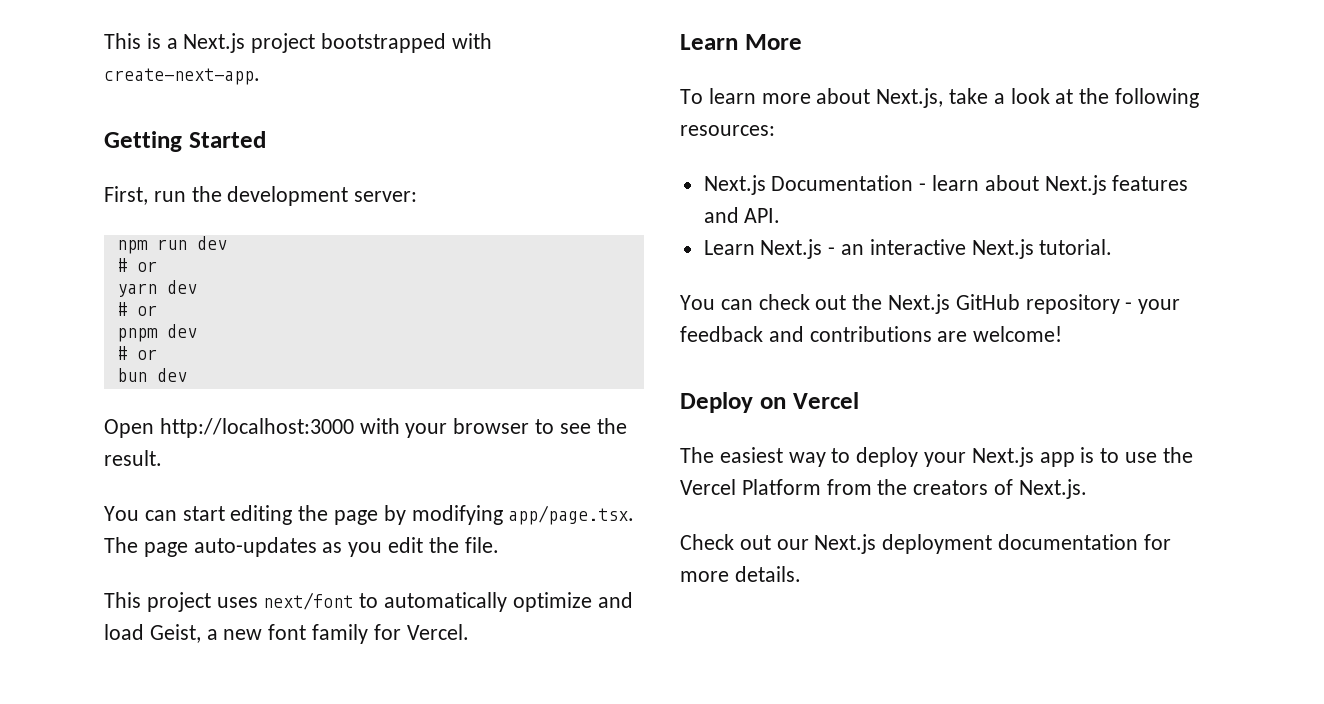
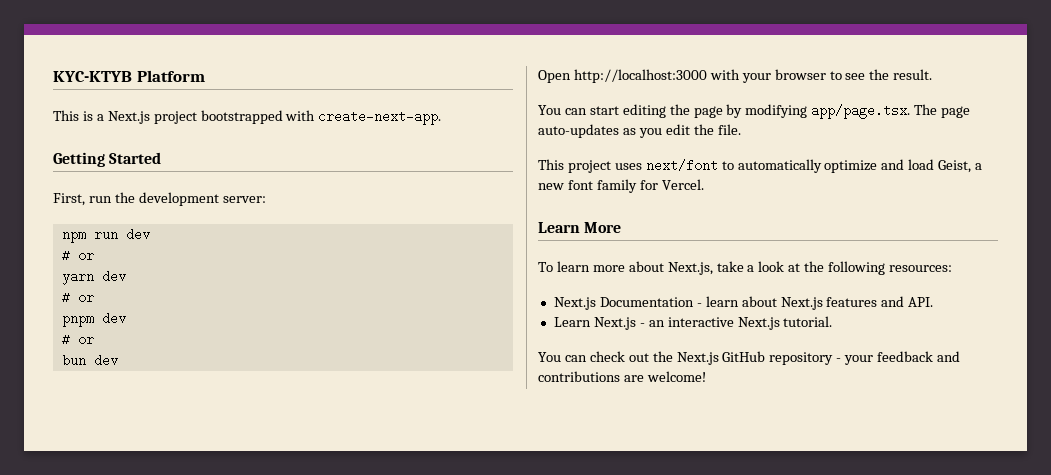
(104, 41) none -> [53,70,205,82] KYC-KTYB Platform //
[680,392,859,413] [680,447,1193,467] [680,479,1087,499] [680,534,1171,554] [680,566,801,582] // Deploy on Vercel // The easiest way to deploy your Next.js app is to use the Vercel Platform from the creators of Next.js. // Check out our Next.js deployment documentation for more details. -> (706, 376) none

